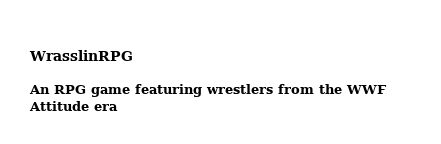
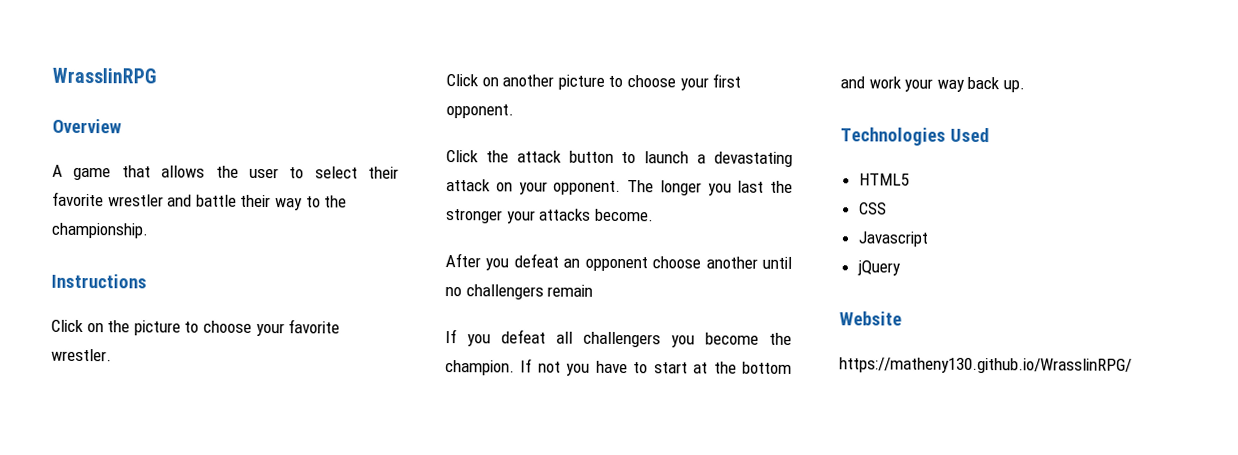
[29,84,387,97] [29,101,118,111] An RPG game featuring wrestlers from the WWF Attitude era -> [52,118,122,134] [52,164,399,181] [52,191,348,211] [51,222,149,239] [51,273,147,289] [51,319,341,337] [51,348,112,362] [446,73,742,91] [446,104,514,119] [446,150,793,167] [446,179,793,196] [446,208,654,224] [445,253,792,272] [445,284,594,300] [445,329,792,348] [445,358,792,376] [840,76,1025,93] [840,127,990,146] [858,173,910,186] [858,202,887,215] [857,231,928,247] [856,260,901,276] [839,311,902,326] [839,357,1132,374] Overview // A game that allows the user to select their favorite wrestler and battle their way to the championship. // Instructions // Click on the picture to choose your favorite wrestler. // Click on another picture to choose your first opponent. // Click the attack button to launch a devastating attack on your opponent. The longer you last the stronger your attacks become. // After you defeat an opponent choose another until no challengers remain // If you defeat all challengers you become the champion. If not you have to start at the bottom and work your way back up. // Technologies Used // HTML5 // CSS // Javascript // jQuery // Website // https://matheny130.github.io/WrasslinRPG/

